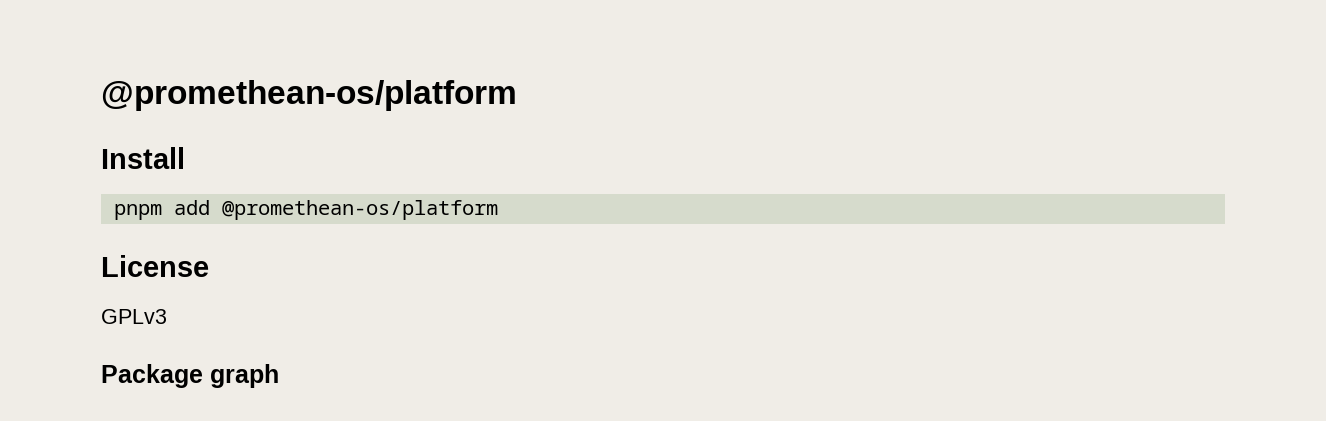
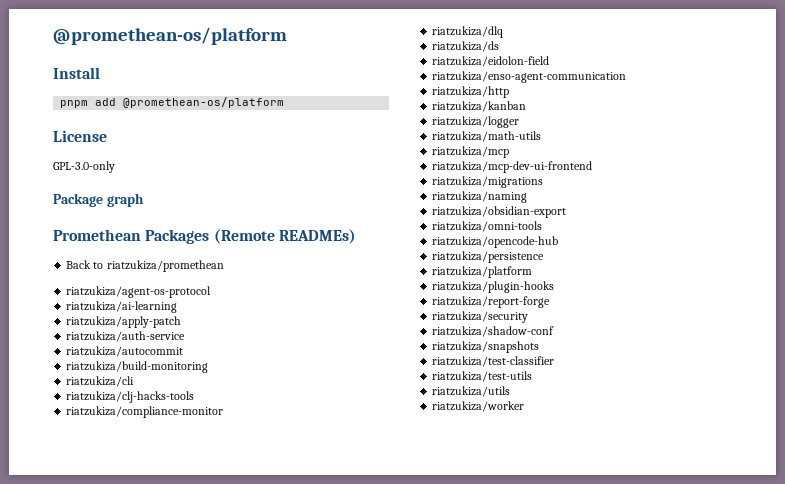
[101,309,167,324] GPLv3 -> [53,161,115,173] GPL-3.0-only
(279, 376) none -> [53,229,356,244] [66,260,224,272] [66,286,212,298] [66,301,178,313] [66,316,182,328] [66,331,186,342] [66,346,184,357] [66,361,209,373] [66,376,135,387] [66,391,195,403] [66,406,224,418] [432,26,504,38] [432,41,500,52] [432,56,550,67] [432,71,627,83] [432,86,510,98] [432,101,527,112] [432,116,520,128] [432,131,542,142] [432,146,510,158] [432,161,593,173] [432,176,544,188] [432,191,528,203] [432,206,567,218] [432,221,543,232] [432,236,559,248] [432,251,545,263] [432,266,533,278] [432,281,555,293] [432,296,551,308] [432,311,529,323] [432,326,555,337] [432,341,540,353] [432,356,555,367] [432,371,533,382] [432,386,511,397] [432,401,525,412] // Promethean Packages (Remote READMEs) // Back to riatzukiza/promethean // riatzukiza/agent-os-protocol // riatzukiza/ai-learning // riatzukiza/apply-patch // riatzukiza/auth-service // riatzukiza/autocommit // riatzukiza/build-monitoring // riatzukiza/cli // riatzukiza/clj-hacks-tools // riatzukiza/compliance-monitor // riatzukiza/dlq // riatzukiza/ds // riatzukiza/eidolon-field // riatzukiza/enso-agent-communication // riatzukiza/http // riatzukiza/kanban // riatzukiza/logger // riatzukiza/math-utils // riatzukiza/mcp // riatzukiza/mcp-dev-ui-frontend // riatzukiza/migrations // riatzukiza/naming // riatzukiza/obsidian-export // riatzukiza/omni-tools // riatzukiza/opencode-hub // riatzukiza/persistence // riatzukiza/platform // riatzukiza/plugin-hooks // riatzukiza/report-forge // riatzukiza/security // riatzukiza/shadow-conf // riatzukiza/snapshots // riatzukiza/test-classifier // riatzukiza/test-utils // riatzukiza/utils // riatzukiza/worker

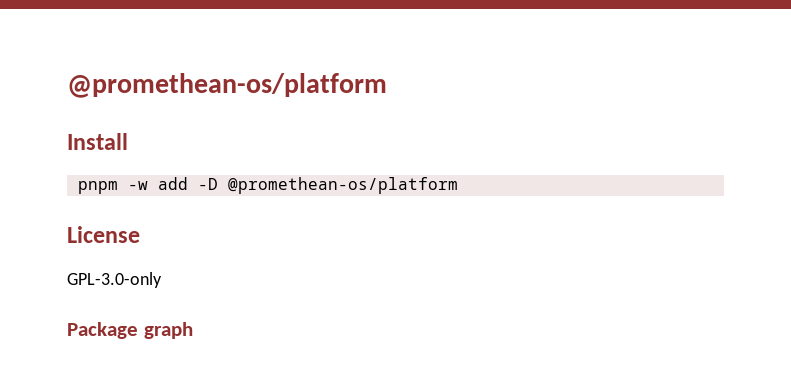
[95,98,117,106] add -> [127,177,218,190] -w add -D
[53,229,356,244] [66,260,224,272] [66,286,212,298] [66,301,178,313] [66,316,182,328] [66,331,186,342] [66,346,184,357] [66,361,209,373] [66,376,135,387] [66,391,195,403] [66,406,224,418] [432,26,504,38] [432,41,500,52] [432,56,550,67] [432,71,627,83] [432,86,510,98] [432,101,527,112] [432,116,520,128] [432,131,542,142] [432,146,510,158] [432,161,593,173] [432,176,544,188] [432,191,528,203] [432,206,567,218] [432,221,543,232] [432,236,559,248] [432,251,545,263] [432,266,533,278] [432,281,555,293] [432,296,551,308] [432,311,529,323] [432,326,555,337] [432,341,540,353] [432,356,555,367] [432,371,533,382] [432,386,511,397] [432,401,525,412] // Promethean Packages (Remote READMEs) // Back to riatzukiza/promethean // riatzukiza/agent-os-protocol // riatzukiza/ai-learning // riatzukiza/apply-patch // riatzukiza/auth-service // riatzukiza/autocommit // riatzukiza/build-monitoring // riatzukiza/cli // riatzukiza/clj-hacks-tools // riatzukiza/compliance-monitor // riatzukiza/dlq // riatzukiza/ds // riatzukiza/eidolon-field // riatzukiza/enso-agent-communication // riatzukiza/http // riatzukiza/kanban // riatzukiza/logger // riatzukiza/math-utils // riatzukiza/mcp // riatzukiza/mcp-dev-ui-frontend // riatzukiza/migrations // riatzukiza/naming // riatzukiza/obsidian-export // riatzukiza/omni-tools // riatzukiza/opencode-hub // riatzukiza/persistence // riatzukiza/platform // riatzukiza/plugin-hooks // riatzukiza/report-forge // riatzukiza/security // riatzukiza/shadow-conf // riatzukiza/snapshots // riatzukiza/test-classifier // riatzukiza/test-utils // riatzukiza/utils // riatzukiza/worker -> (193, 330) none

